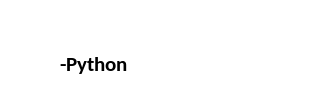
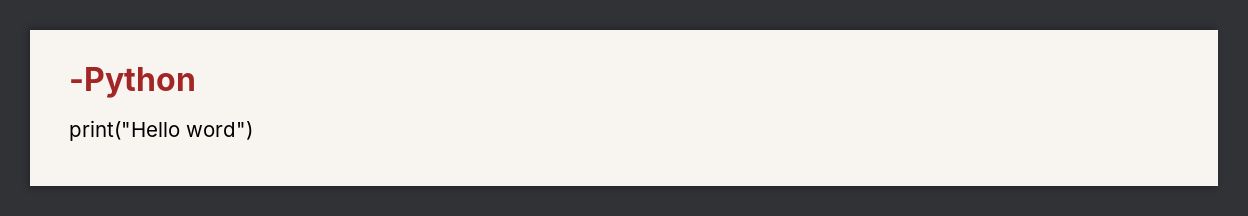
(127, 65) none -> [69,120,253,141] // print("Hello word")

